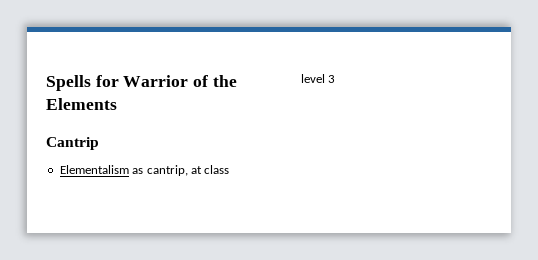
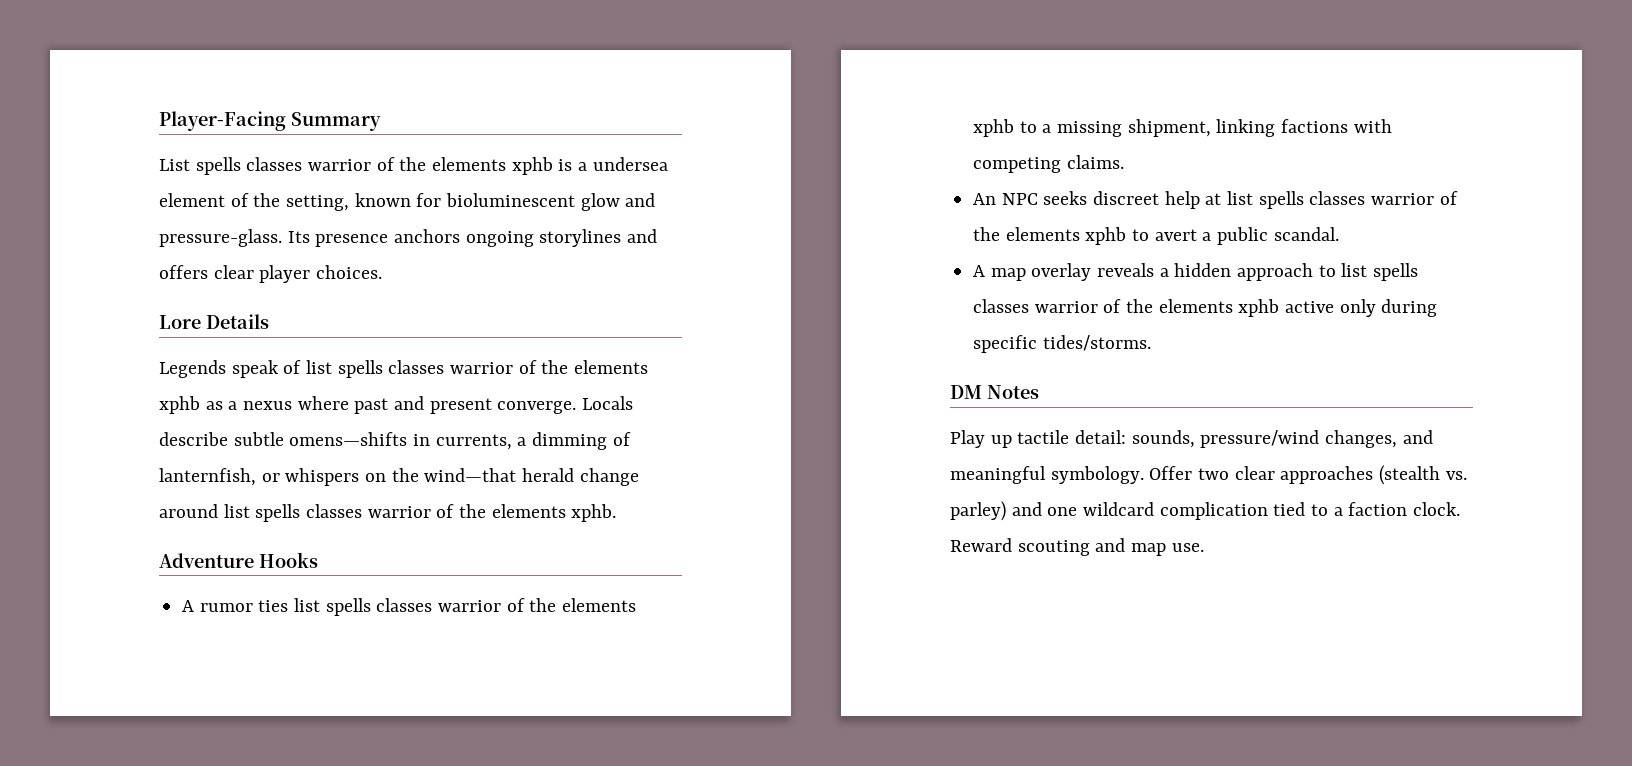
[46,75,237,91] [46,98,117,110] [46,137,99,150] [59,165,230,176] [300,74,336,83] Spells for Warrior of the Elements // Cantrip // Elementalism as cantrip, at class level 3 -> [159,111,381,131] [159,157,668,175] [159,193,656,211] [159,229,658,247] [159,265,383,283] [159,314,269,329] [159,360,649,378] [159,396,634,414] [159,432,631,450] [159,468,639,486] [159,504,617,522] [159,552,318,568] [182,598,637,616] [973,119,1392,137] [973,155,1124,173] [973,191,1458,209] [973,227,1339,245] [973,263,1419,281] [973,299,1438,317] [973,335,1151,353] [950,385,1039,399] [950,430,1433,448] [950,465,1467,485] [950,501,1461,521] [950,538,1204,556] Player-Facing Summary // List spells classes warrior of the elements xphb is a undersea element of the setting, known for bioluminescent glow and pressure-glass. Its presence anchors ongoing storylines and offers clear player choices. // Lore Details // Legends speak of list spells classes warrior of the elements xphb as a nexus where past and present converge. Locals describe subtle omens—shifts in currents, a dimming of lanternfish, or whispers on the wind—that herald change around list spells classes warrior of the elements xphb. // Adventure Hooks // A rumor ties list spells classes warrior of the elements xphb to a missing shipment, linking factions with competing claims. // An NPC seeks discreet help at list spells classes warrior of the elements xphb to avert a public scandal. // A map overlay reveals a hidden approach to list spells classes warrior of the elements xphb active only during specific tides/storms. // DM Notes // Play up tactile detail: sounds, pressure/wind changes, and meaningful symbology. Offer two clear approaches (stealth vs. parley) and one wildcard complication tied to a faction clock. Reward scouting and map use.

